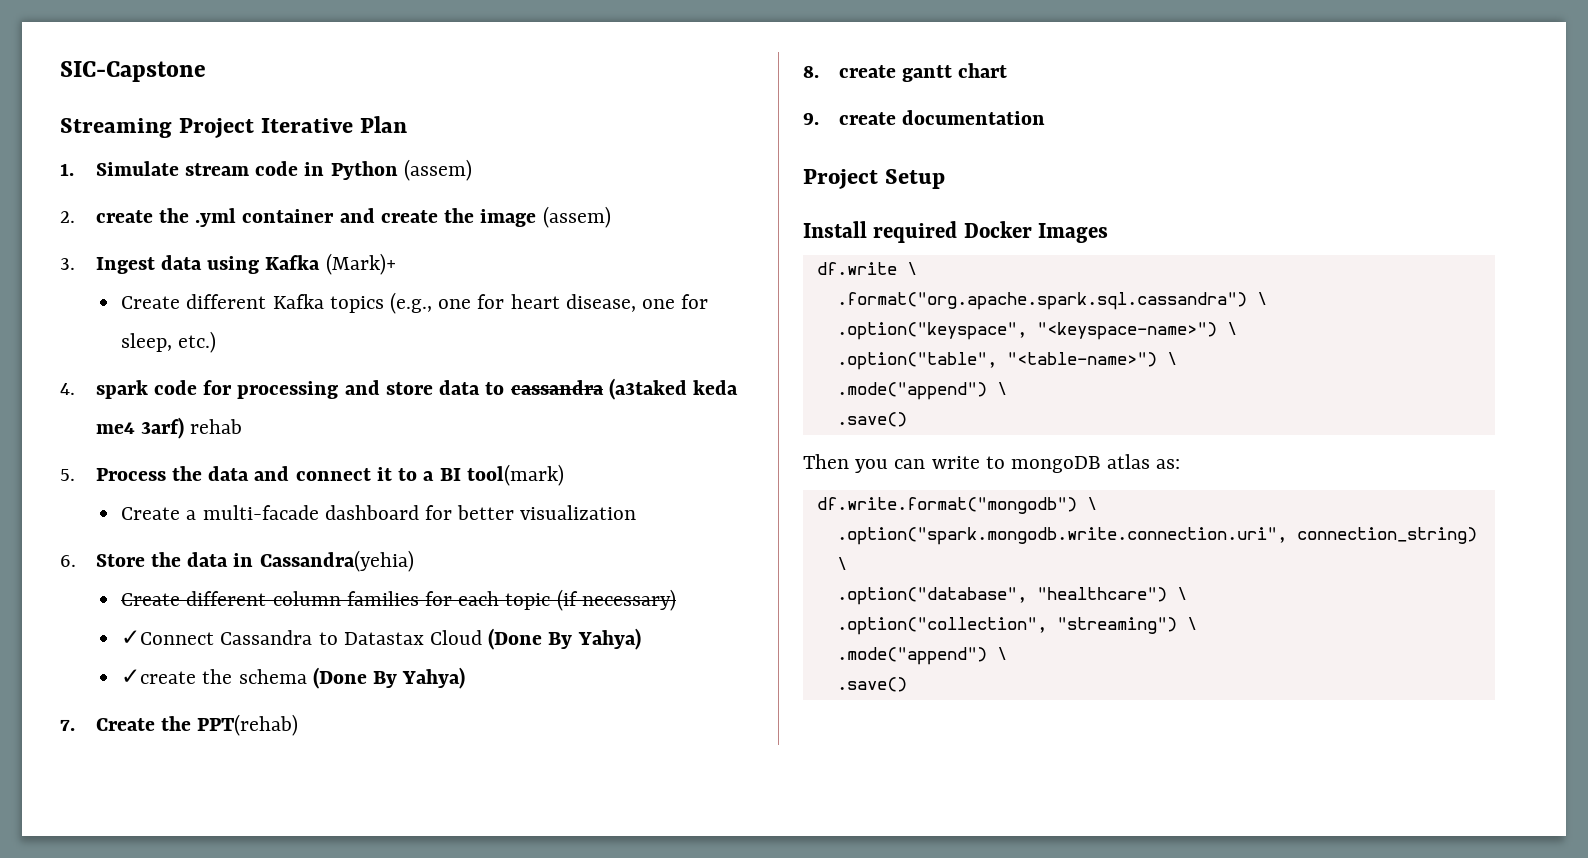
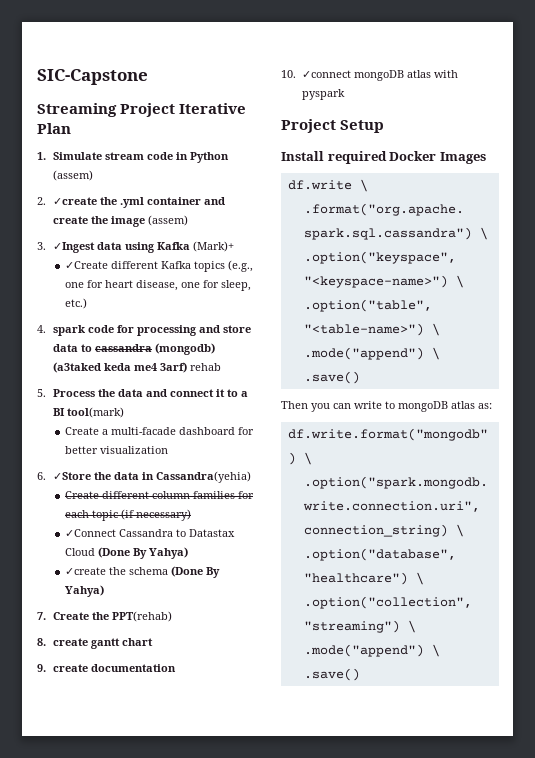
[95,210,153,223] create -> [53,197,98,205] ✓create
[95,257,155,274] Ingest -> [53,242,96,253] ✓Ingest
[121,296,181,309] Create -> [65,261,109,269] ✓Create
(604, 387) none -> [155,343,216,355] (mongodb)
[95,554,145,567] Store -> [53,472,92,480] ✓Store
(1046, 117) none -> [281,70,458,81] [301,89,345,100] // 10. ✓connect mongoDB atlas with pyspark

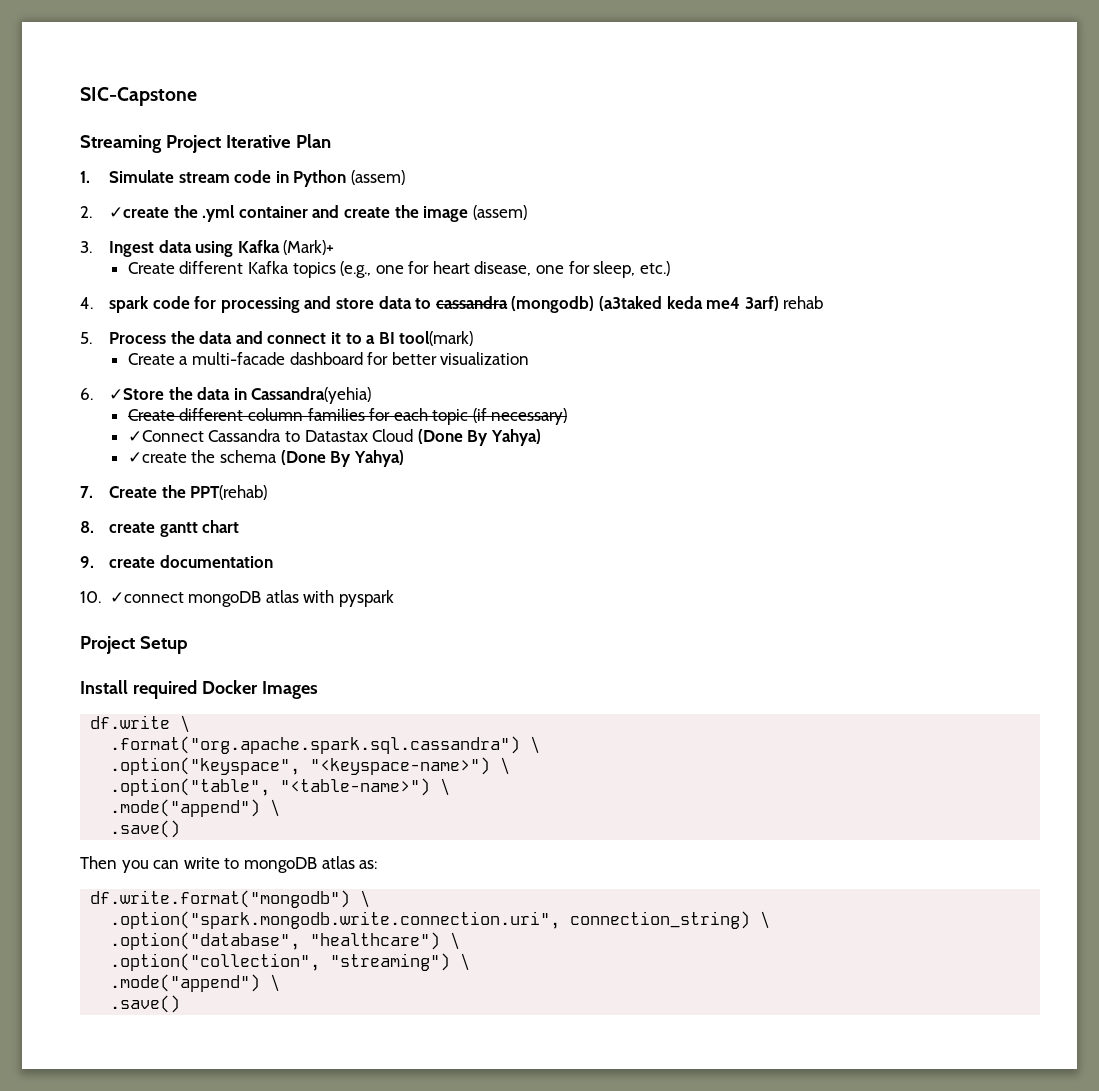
[53,242,96,253] ✓Ingest -> [109,241,155,257] Ingest
[65,261,109,269] ✓Create -> [127,262,175,274] Create

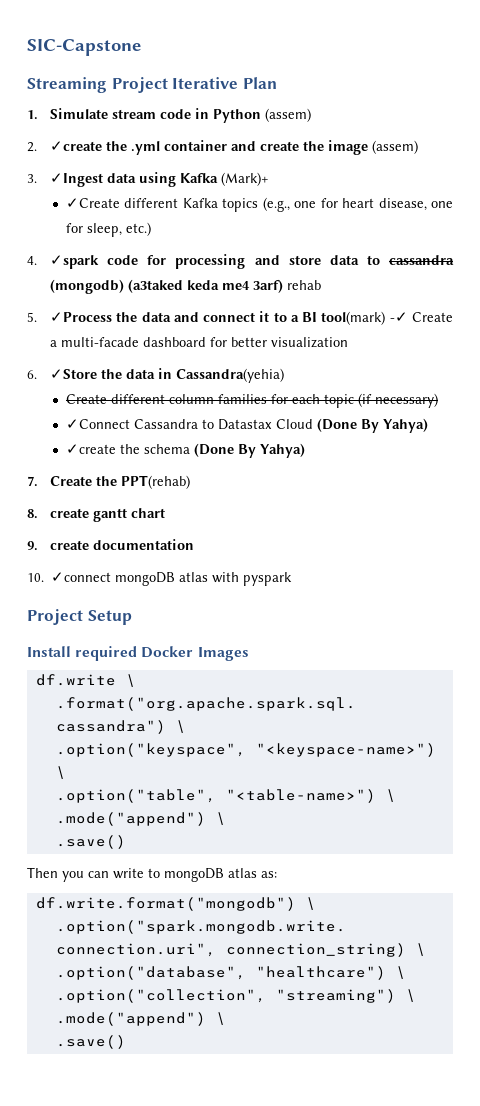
[109,241,155,257] Ingest -> [50,173,104,187] ✓Ingest
[127,262,175,274] Create -> [66,198,121,208] ✓Create
[109,296,150,313] spark -> [50,255,100,269] ✓spark
[109,332,167,344] Process -> [50,312,113,322] ✓Process
(474, 338) // -> [389,312,408,322] -✓

